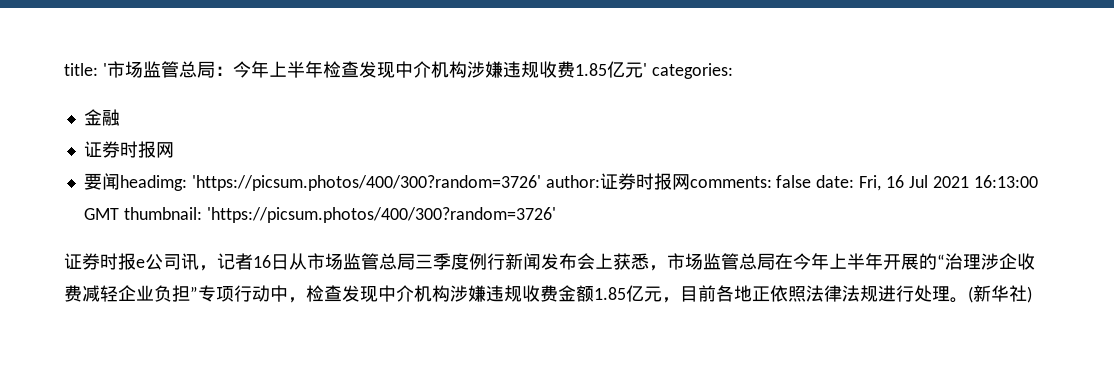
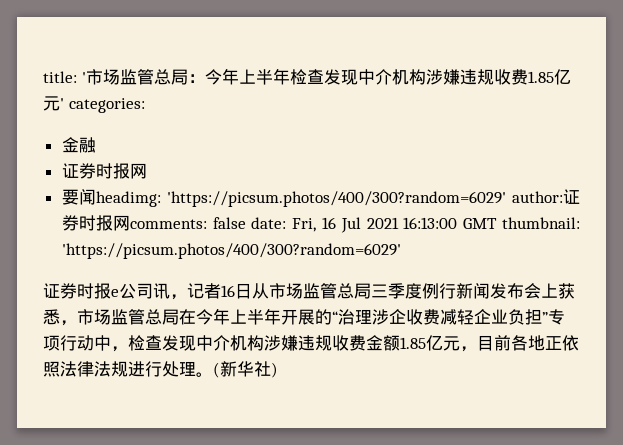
[191,175,541,191] 'https://picsum.photos/400/300?random=3726' -> [166,191,506,207] 'https://picsum.photos/400/300?random=6029'
[206,207,556,223] 'https://picsum.photos/400/300?random=3726' -> [61,243,401,259] 'https://picsum.photos/400/300?random=6029'

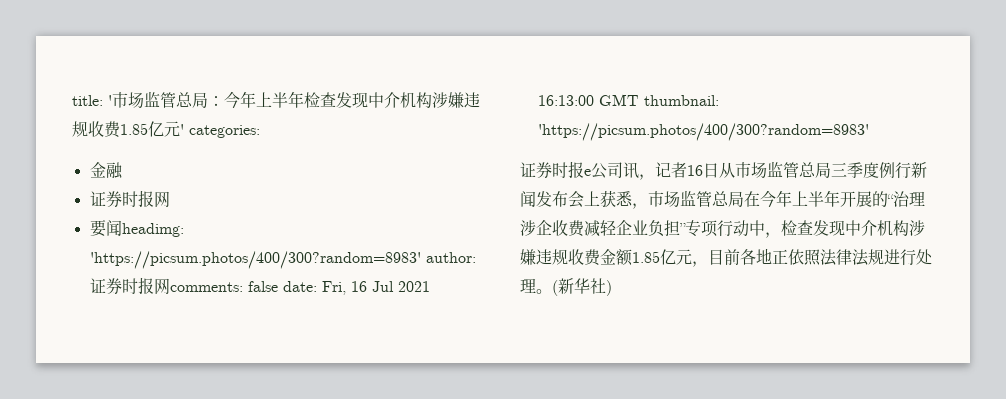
[166,191,506,207] 'https://picsum.photos/400/300?random=6029' -> [89,251,421,269] 'https://picsum.photos/400/300?random=8983'
[61,243,401,259] 'https://picsum.photos/400/300?random=6029' -> [537,123,869,141] 'https://picsum.photos/400/300?random=8983'

